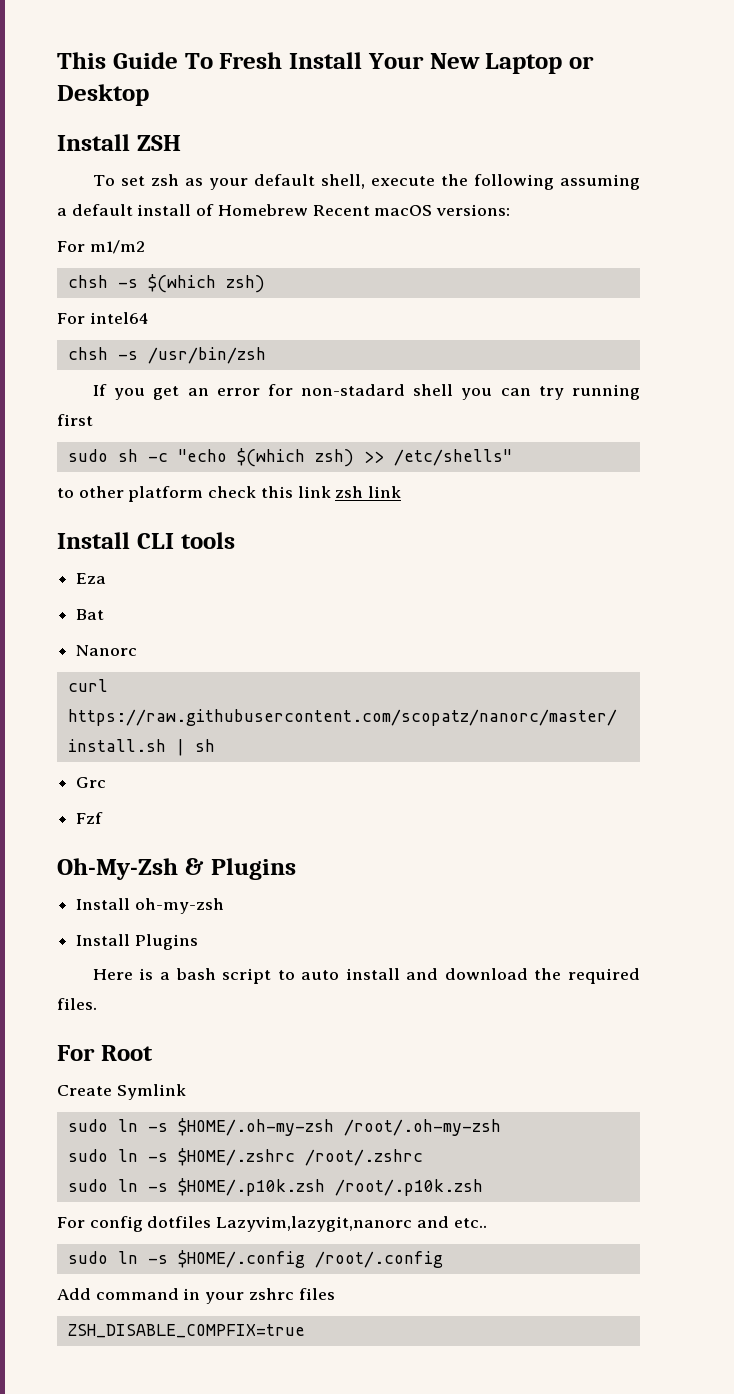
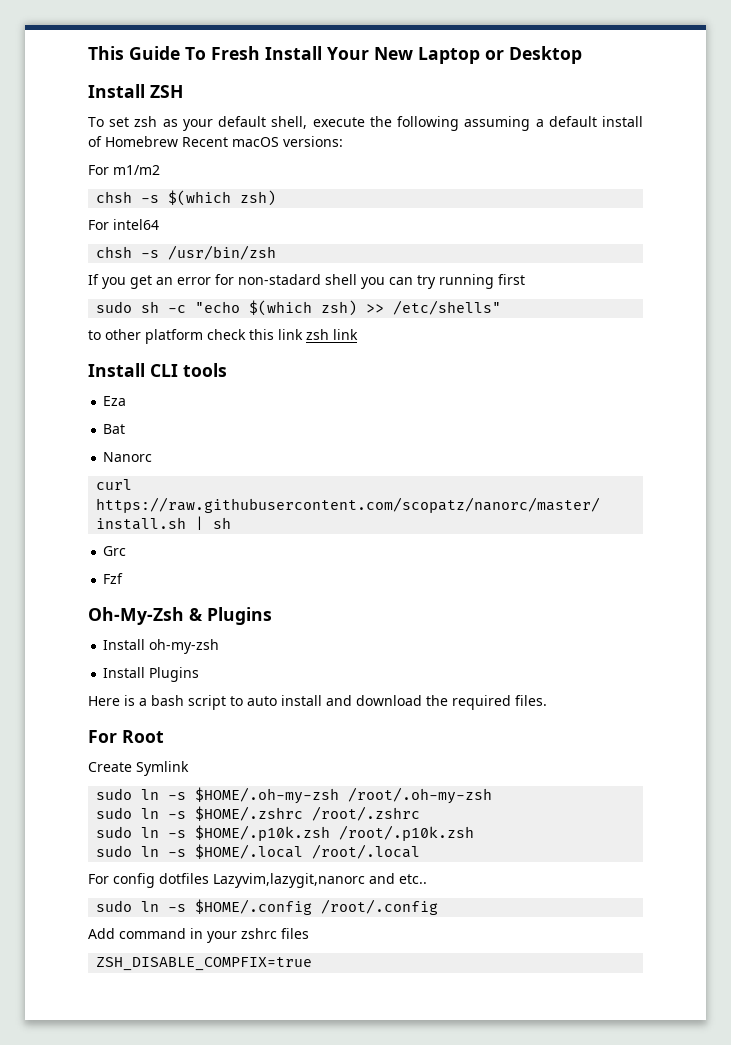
(483, 1187) none -> [96,844,421,859] // sudo ln -s $HOME/.local /root/.local

